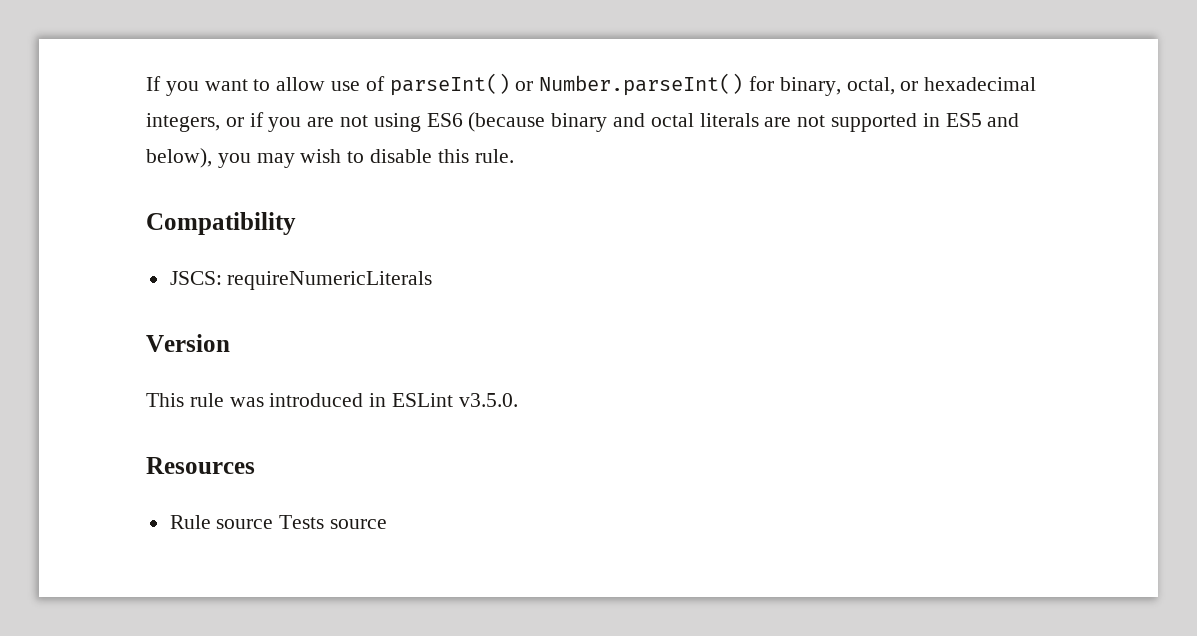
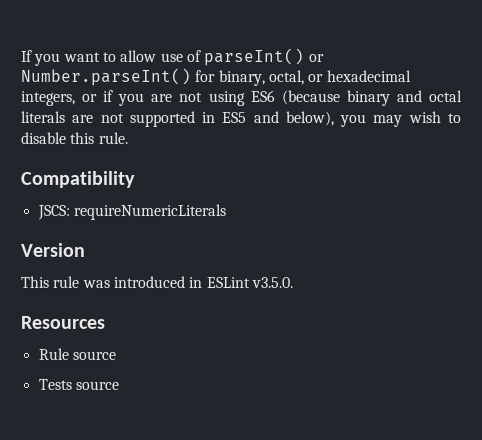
(274, 524) none -> (116, 355) //

